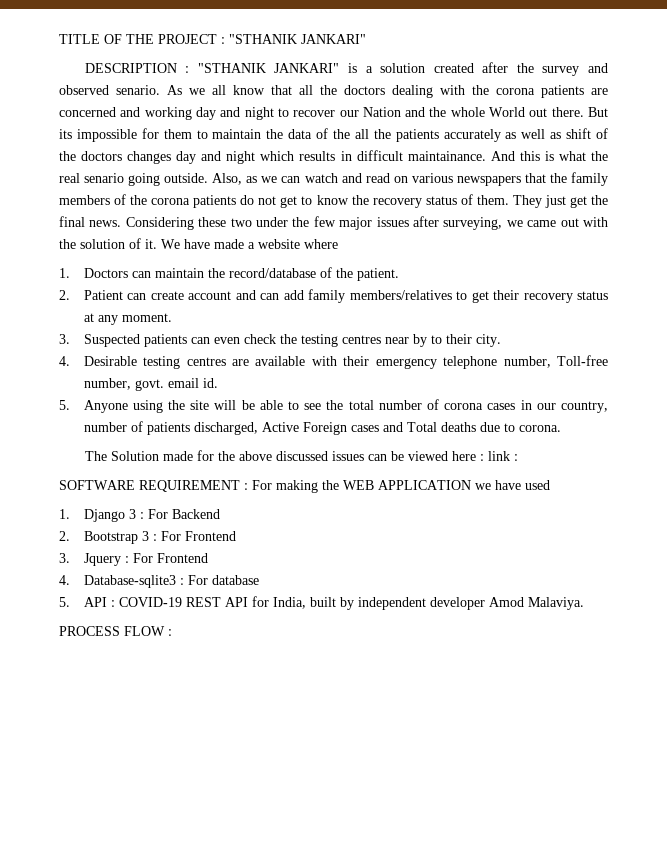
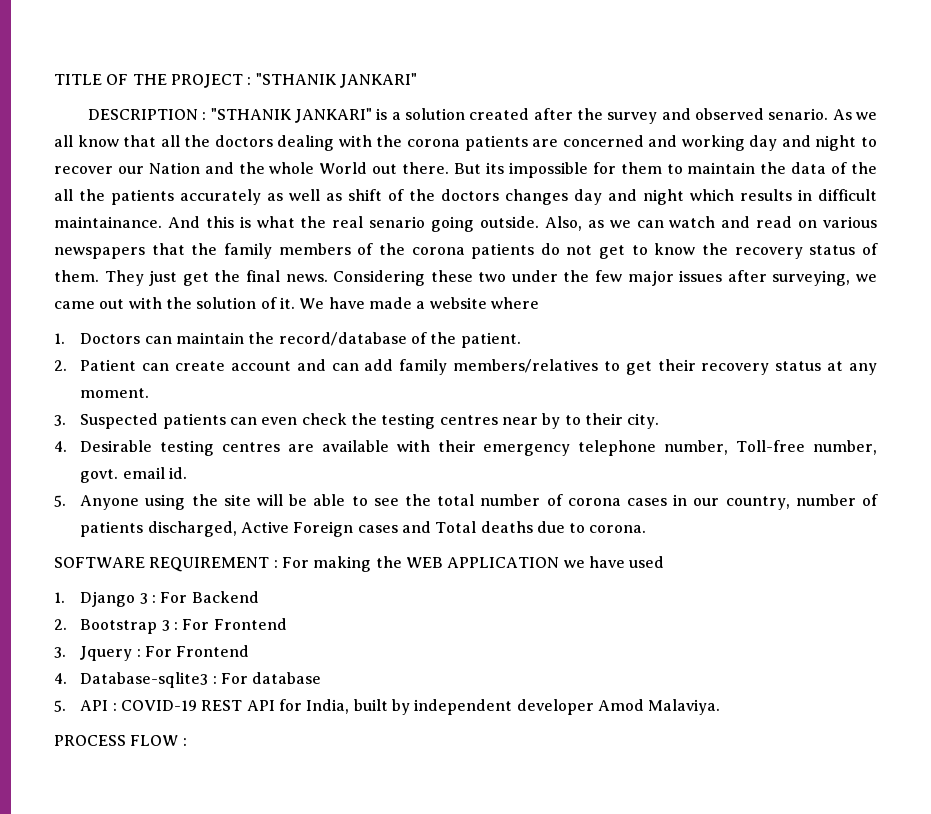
[84,450,518,461] // The Solution made for the above discussed issues can be viewed here : link : -> (647, 529) none

